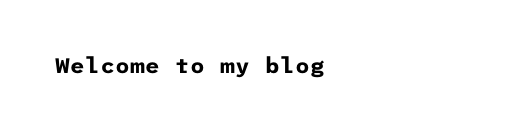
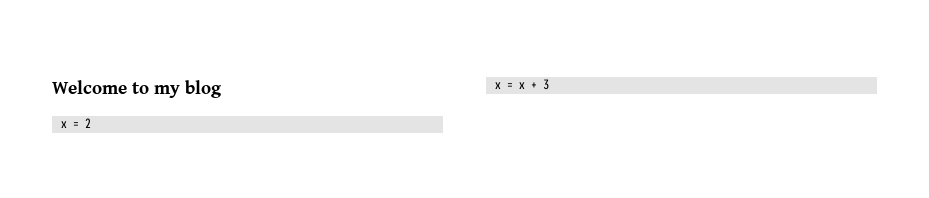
(325, 67) none -> [61,118,92,128] [495,79,550,90] // x = 2 // x = x + 3

